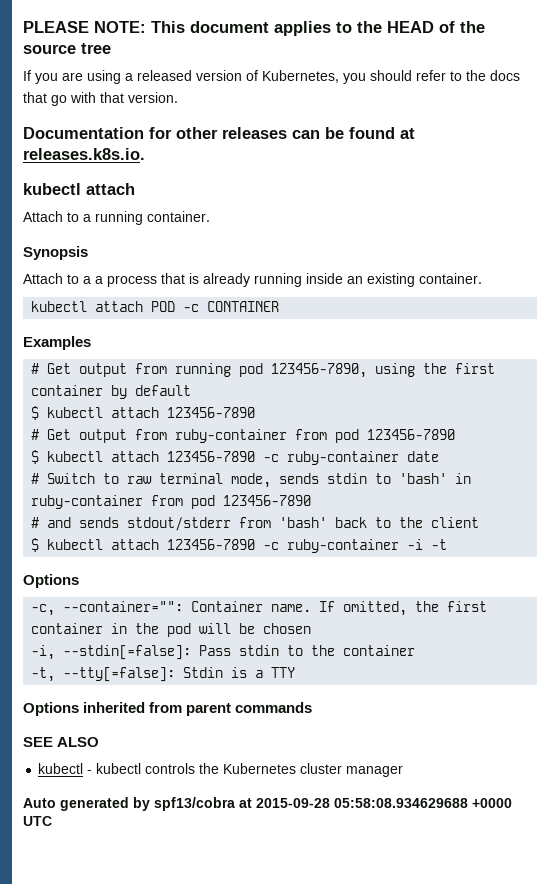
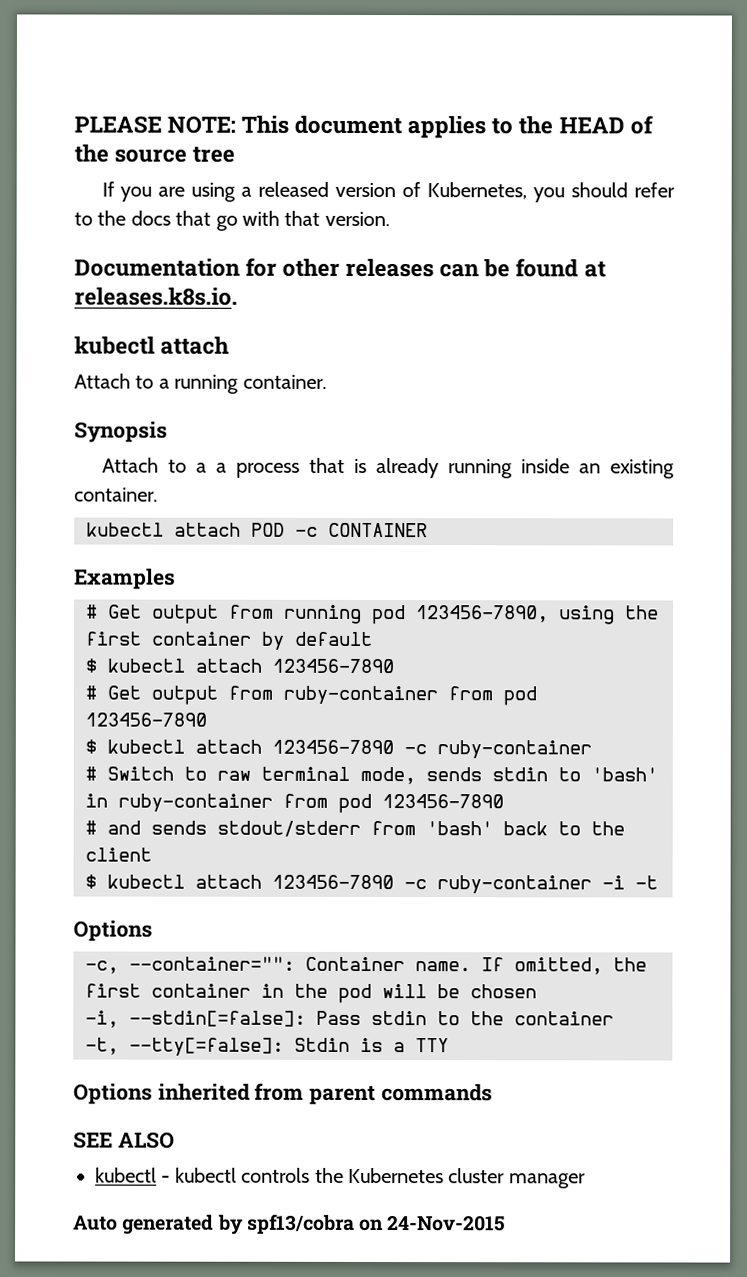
[407,451,440,462] date -> (592, 749) none
[239,798,512,808] [23,816,52,826] at 2015-09-28 05:58:08.934629688 +0000 UTC -> [359,1215,506,1232] on 24-Nov-2015

